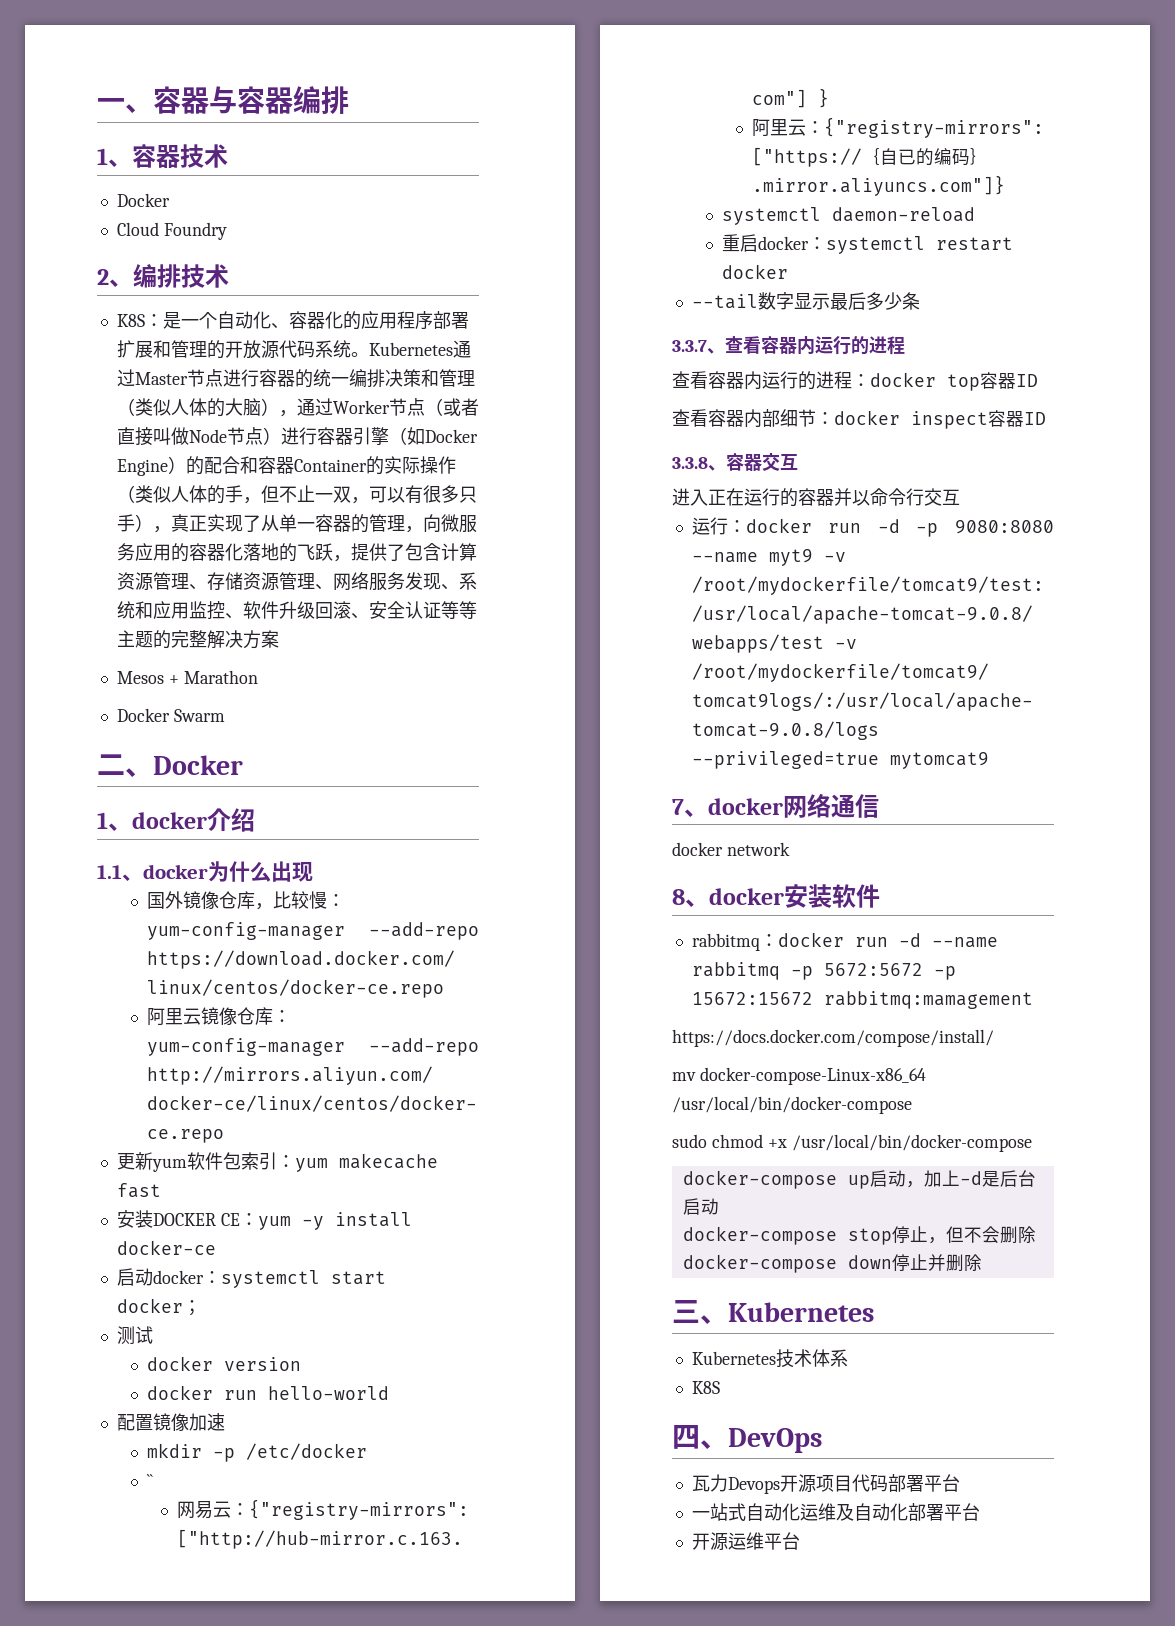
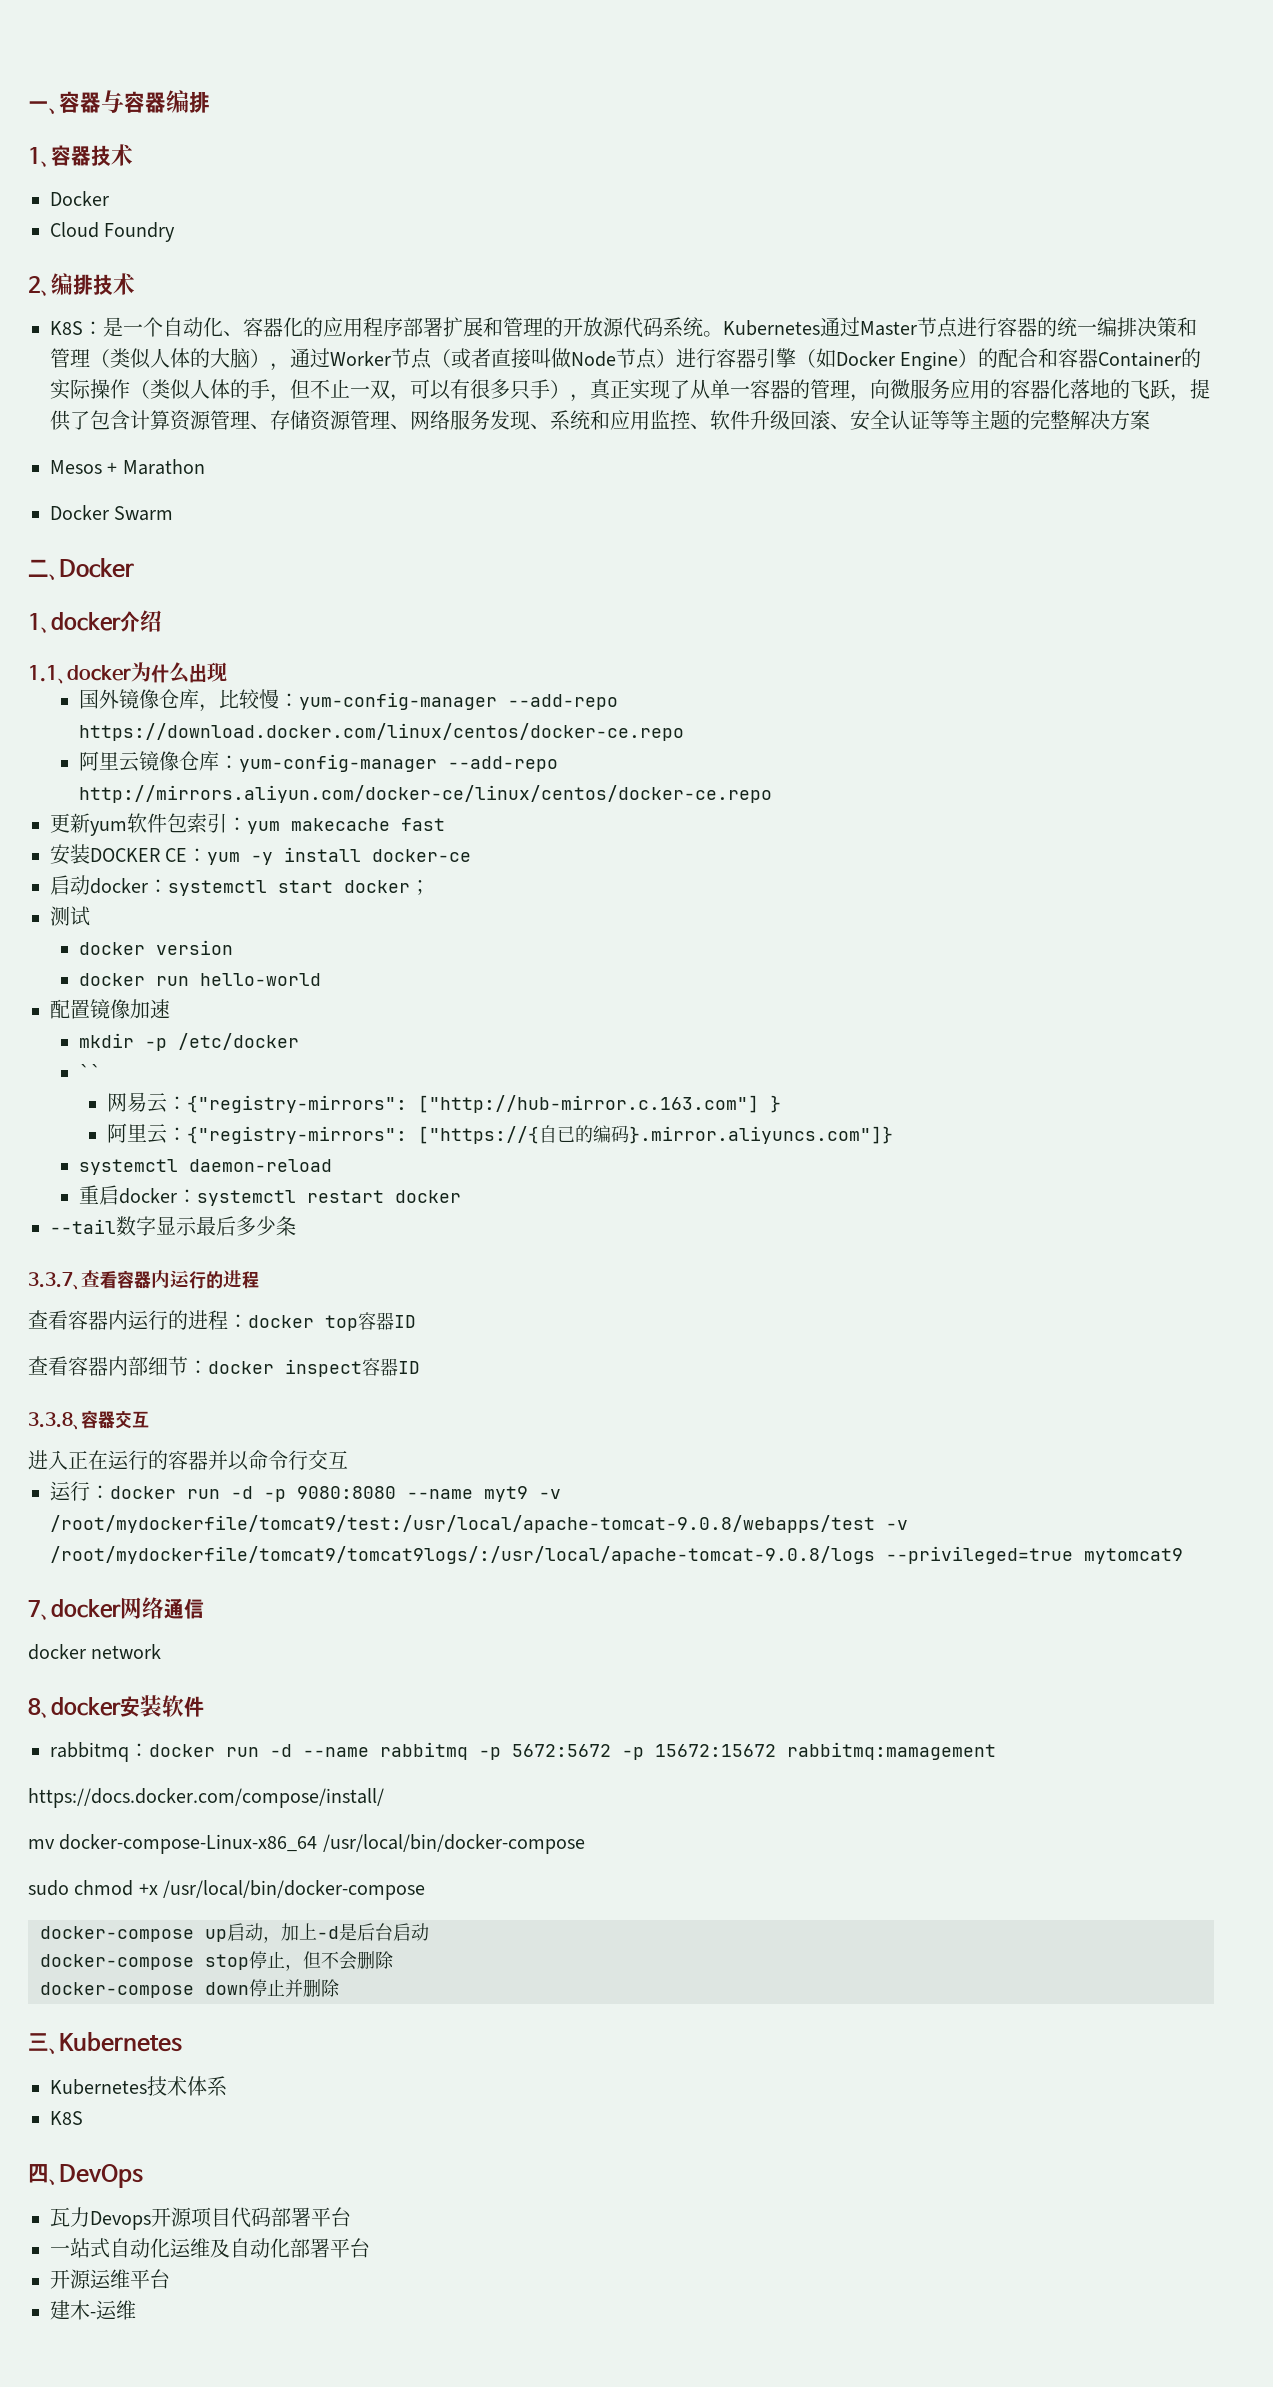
(800, 1541) none -> [50,2300,136,2320] // 建木-运维

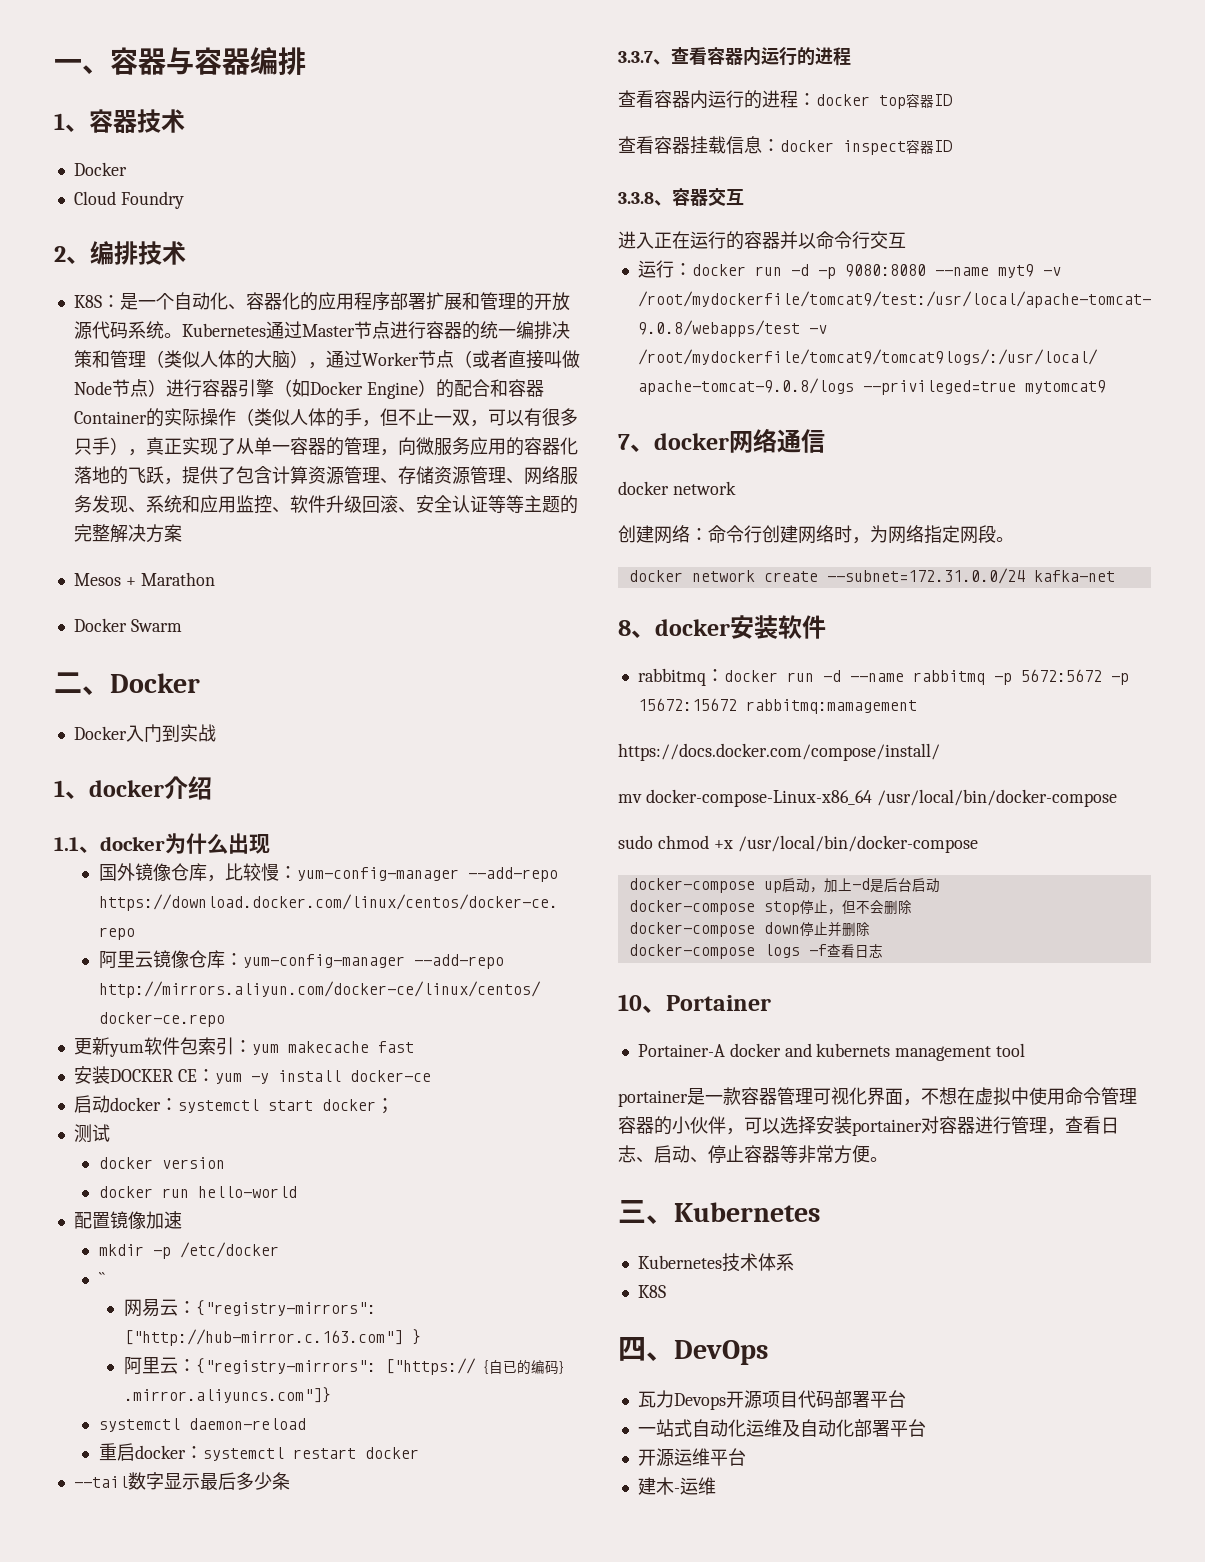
(134, 568) none -> [73,724,216,742] // Docker入门到实战
[108,1356,188,1376] 内部细节 -> [690,136,762,154] 挂载信息
(162, 1651) none -> [618,525,1014,544] [628,568,1115,584] // 创建网络：命令行创建网络时，为网络指定网段。 // docker network create --subnet=172.31.0.0/24 kafka-net
(340, 1988) none -> [628,944,883,959] [618,994,771,1013] [637,1043,1026,1061] [618,1087,1137,1107] [618,1116,1119,1136] [618,1145,888,1164] // docker-compose logs -f查看日志 // 10、Portainer // Portainer-A docker and kubernets management tool // portainer是一款容器管理可视化界面，不想在虚拟中使用命令管理容器的小伙伴，可以选择安装portainer对容器进行管理，查看日志、启动、停止容器等非常方便。

